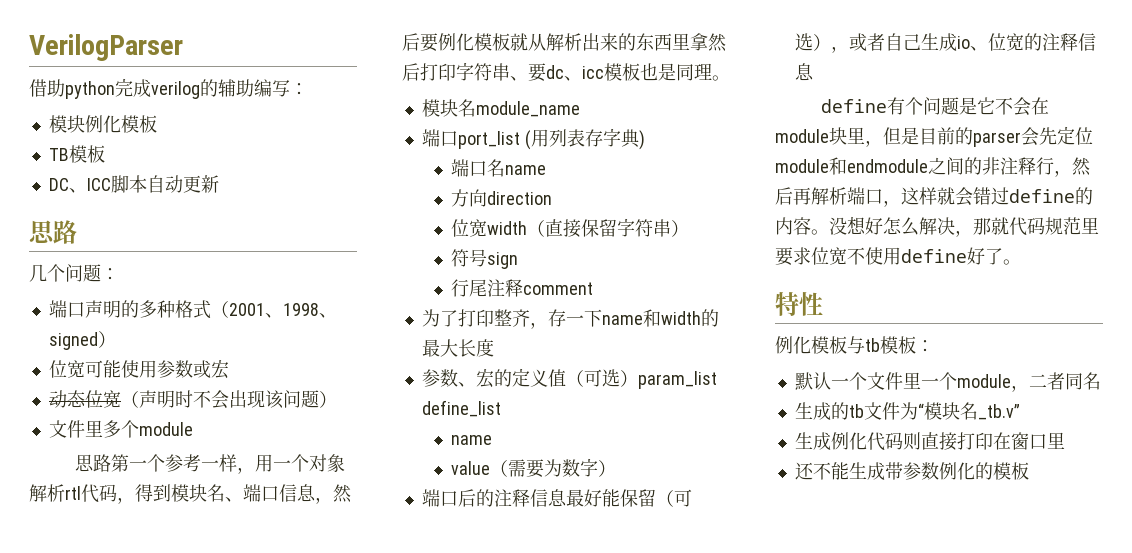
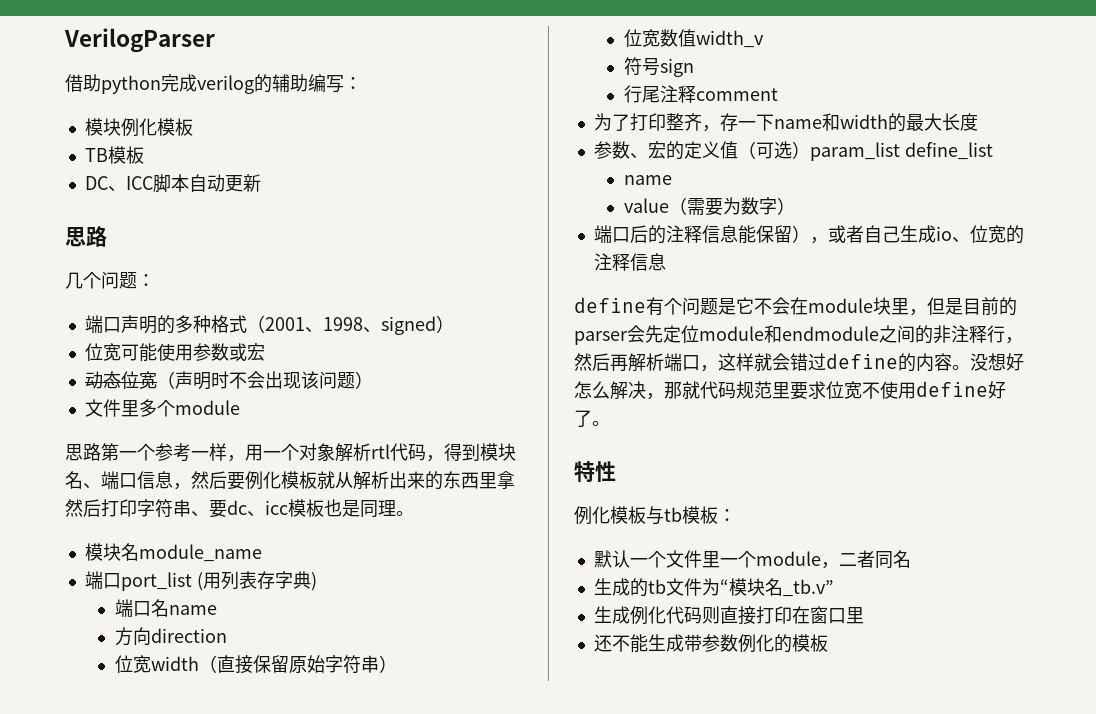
(618, 228) none -> [288,655,325,673] 原始
(690, 228) none -> [623,29,764,48] // 位宽数值width_v
[565,489,692,507] [794,33,813,51] 最好能保留（可选 -> [737,225,792,244] 能保留

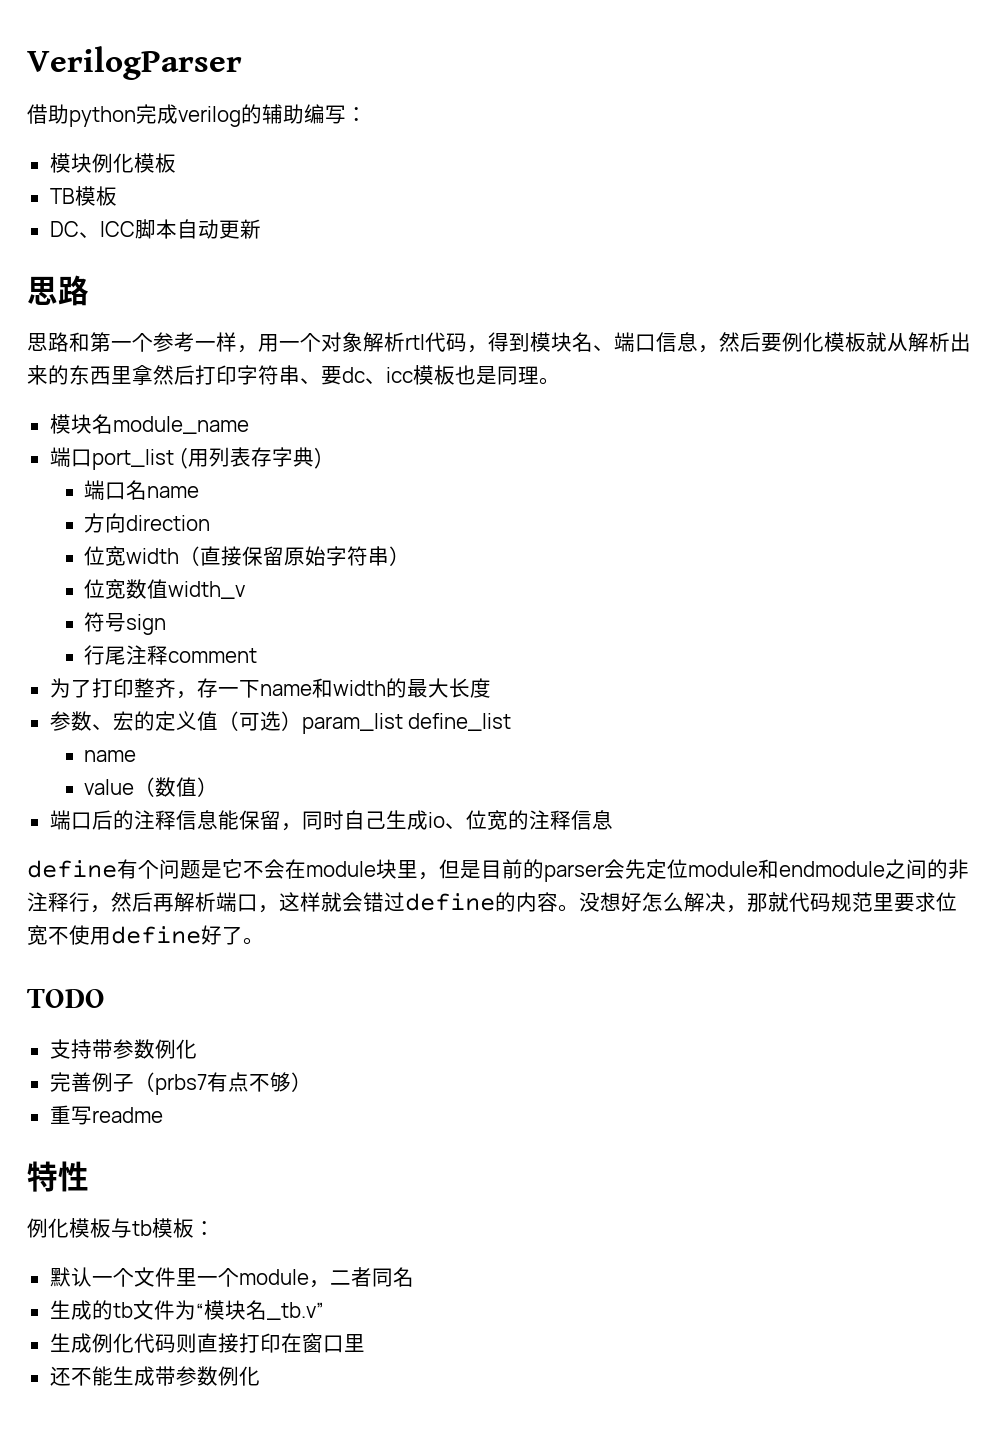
[65,271,155,289] [84,315,454,335] [84,343,265,362] [84,371,373,390] [84,399,240,417] [65,443,101,461] // 几个问题： // 端口声明的多种格式（2001、1998、signed） // 位宽可能使用参数或宏 // 动态位宽（声明时不会出现该问题） // 文件里多个module // 思路 -> [27,332,90,352] // 思路和
[686,197,777,216] 需要为数字 -> [155,777,198,797] 数值
[791,225,864,244] ），或者 -> [280,810,344,831] ，同时
(610, 423) none -> [27,989,105,1008] [49,1039,197,1059] [49,1072,312,1095] [49,1105,163,1125] // TODO // 支持带参数例化 // 完善例子（prbs7有点不够） // 重写readme
[773,634,828,653] 的模板 -> (260, 1376) none

